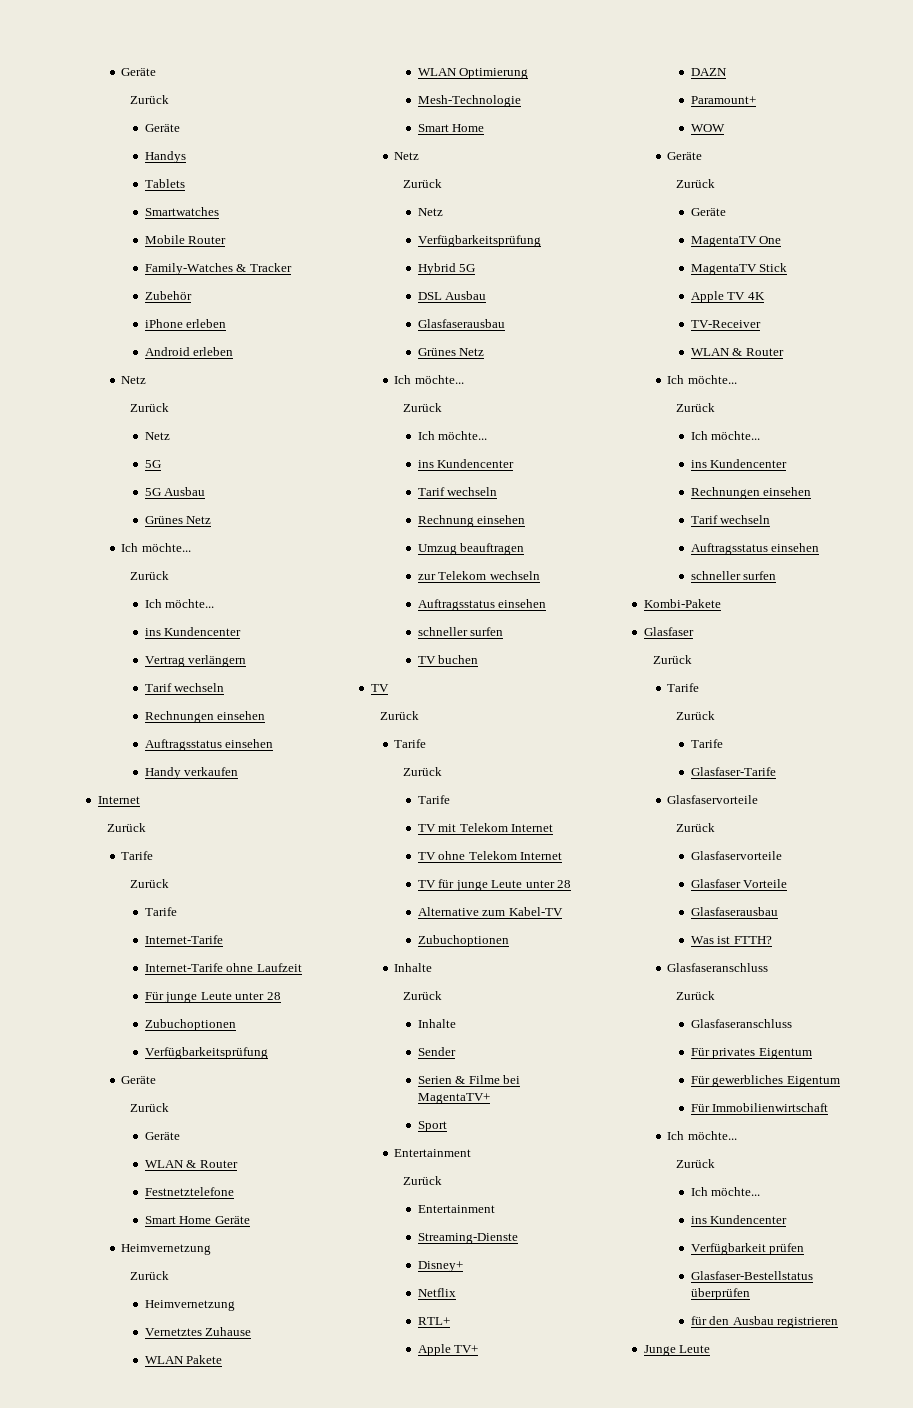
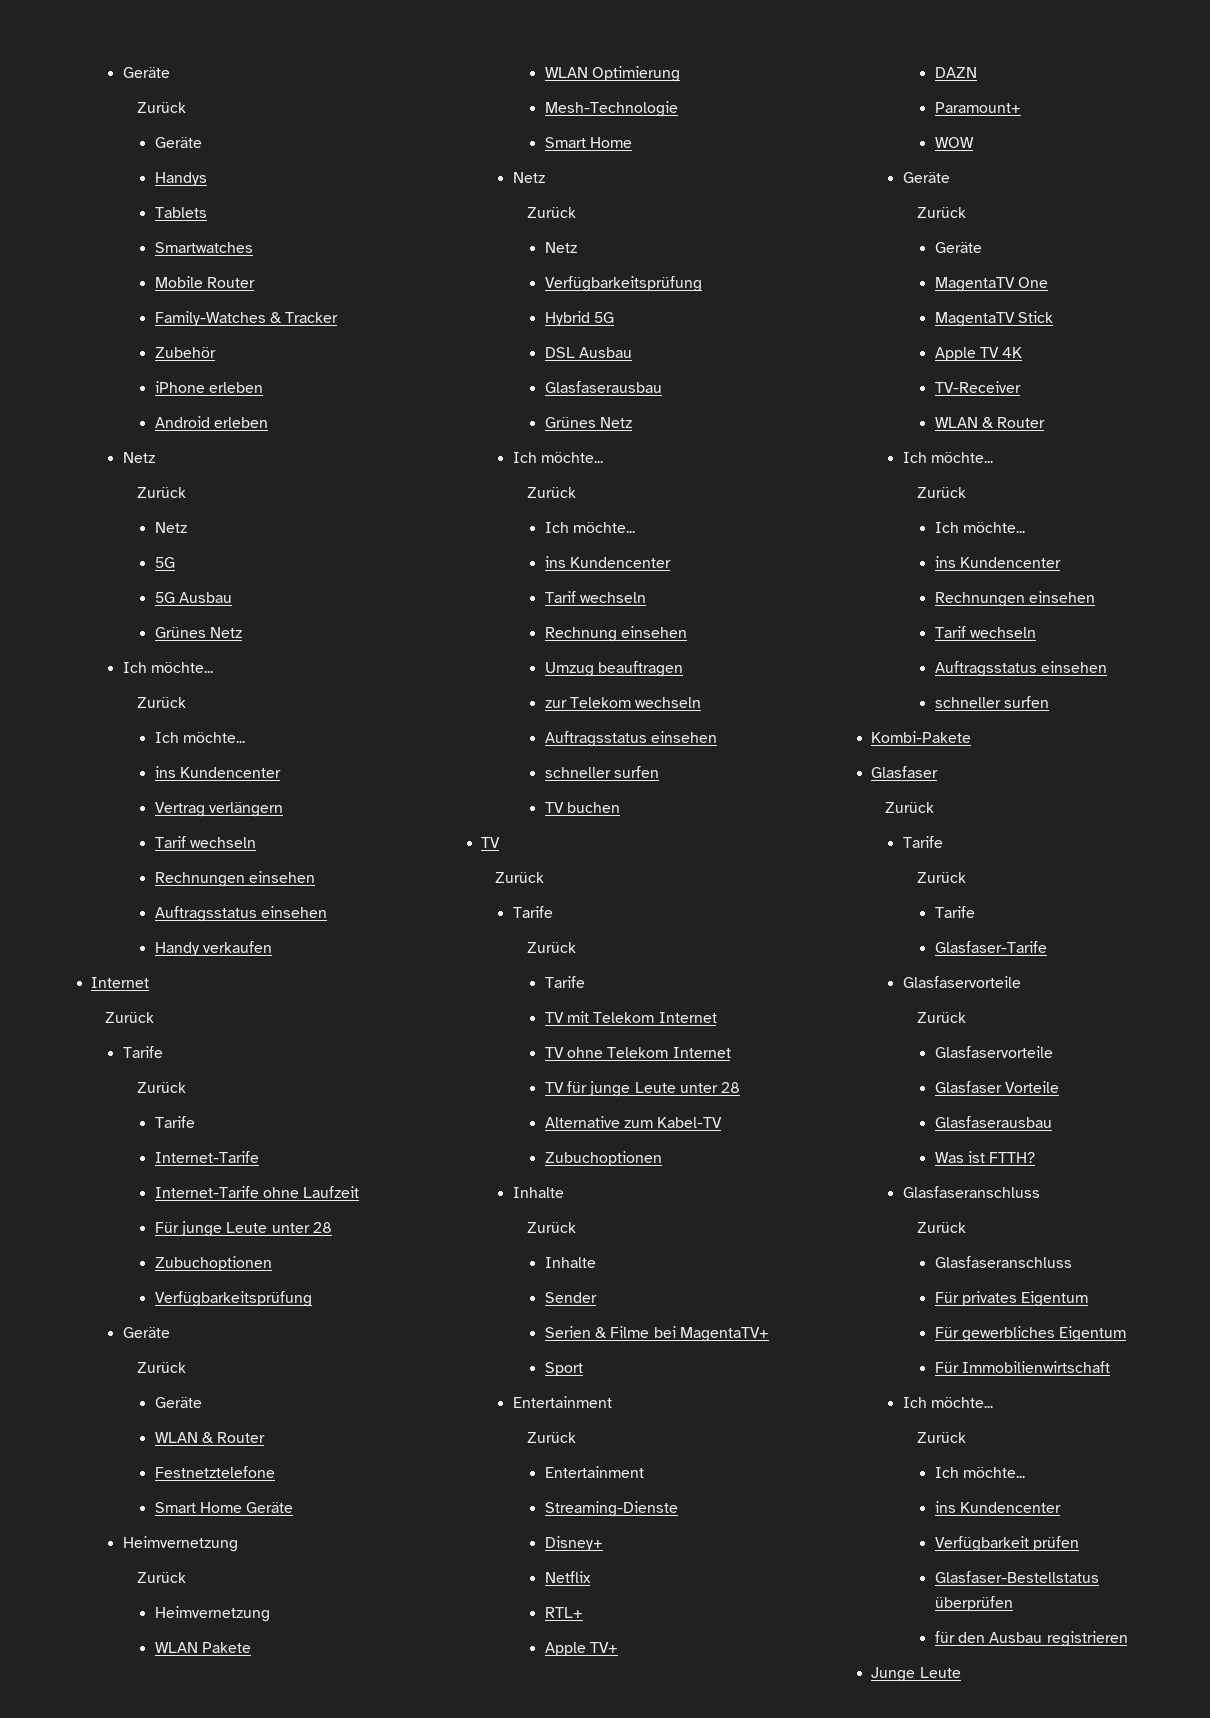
[144,1327,252,1336] // Vernetztes Zuhause -> (270, 1614) none

